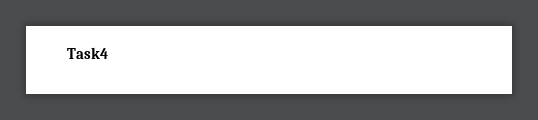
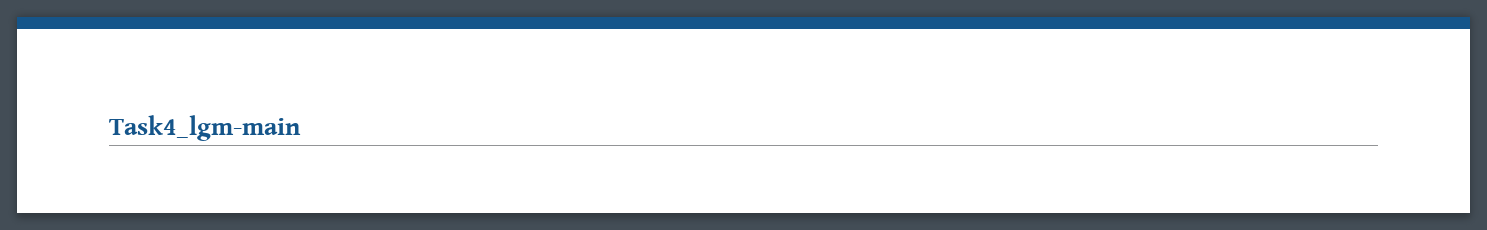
[67,47,108,59] Task4 -> [109,115,301,141] Task4_lgm-main

